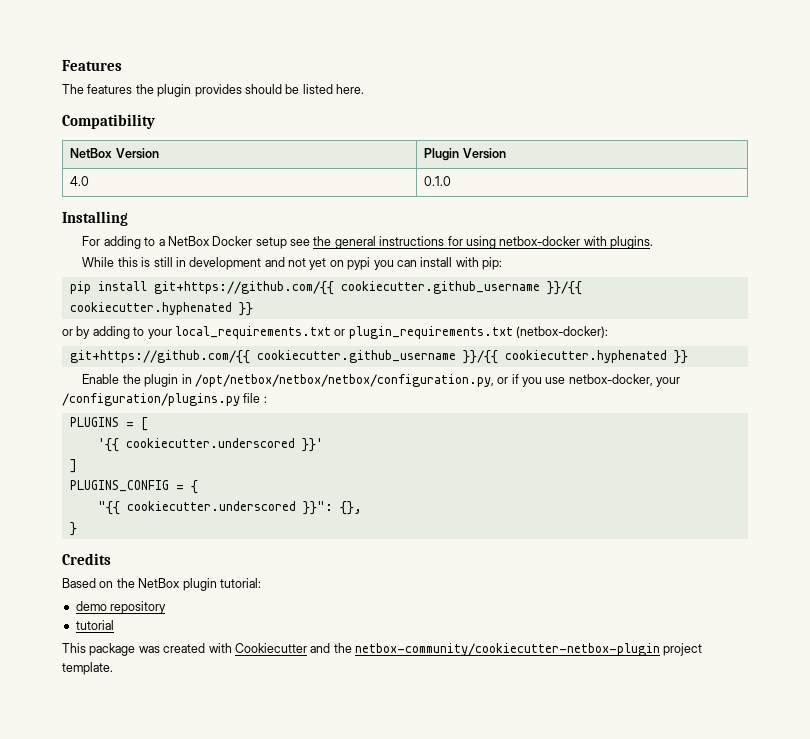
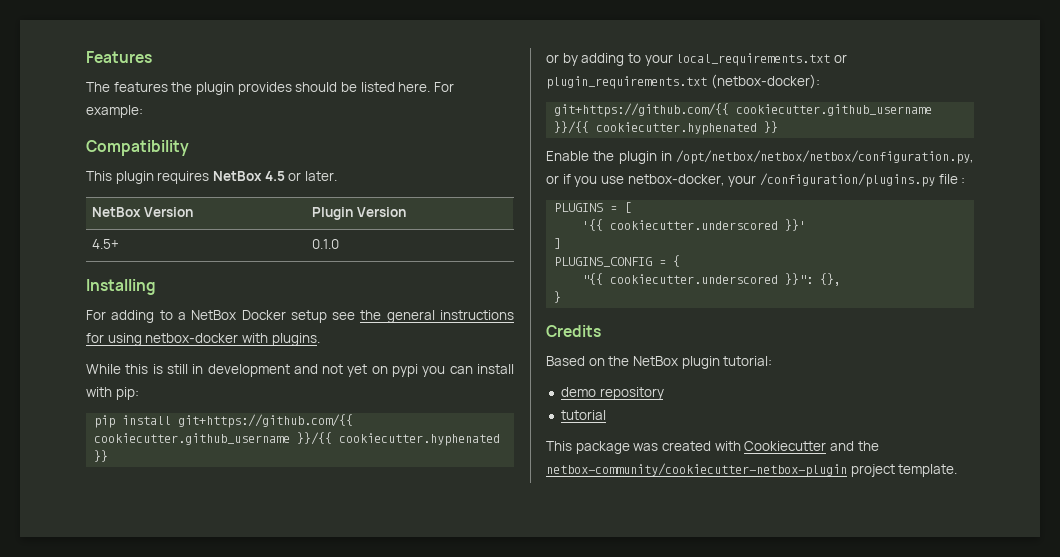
(364, 89) none -> [433,82,454,92] [86,105,143,118] For example:
(155, 121) none -> [86,171,337,184] // This plugin requires NetBox 4.5 or later.
[70,176,90,186] 4.0 -> [92,239,120,249] 4.5+

